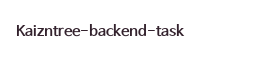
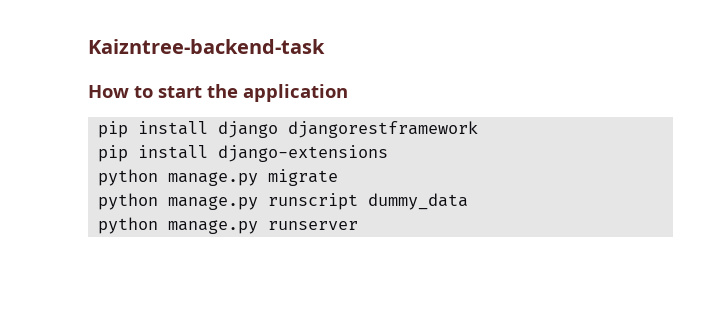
(185, 30) none -> [88,84,348,102] [97,121,478,138] [97,145,388,162] [97,169,338,186] [97,193,468,210] [97,217,358,234] // How to start the application // pip install django djangorestframework // pip install django-extensions // python manage.py migrate // python manage.py runscript dummy_data // python manage.py runserver

